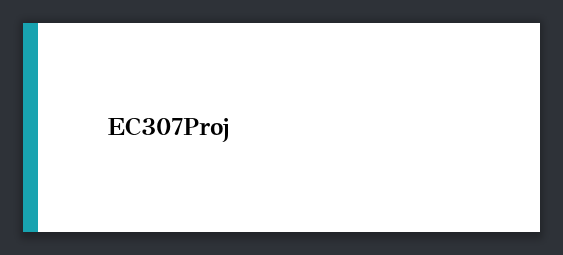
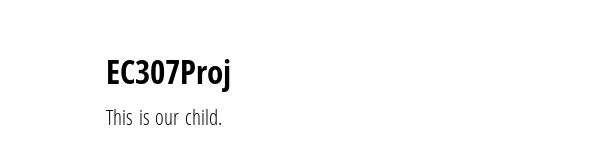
(229, 129) none -> [106,109,223,125] // This is our child.

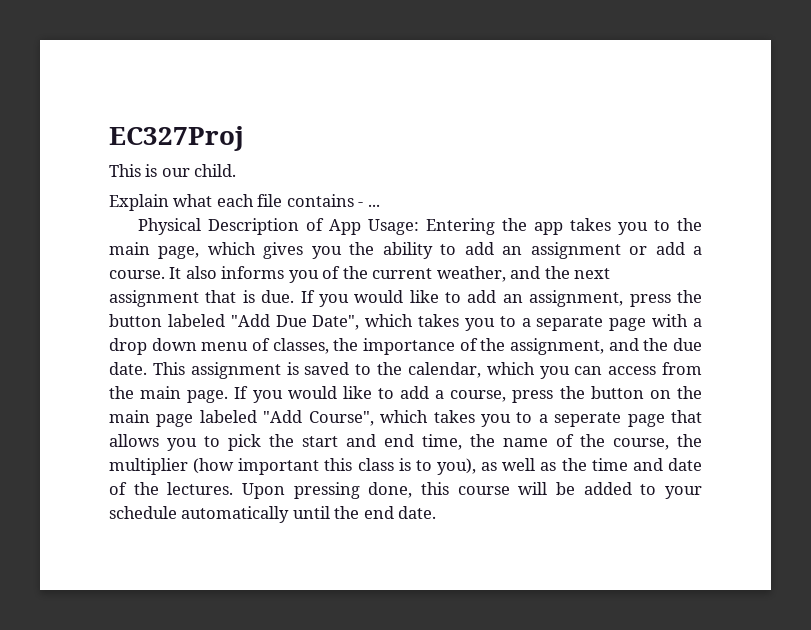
[106,59,231,92] EC307Proj -> [109,126,244,151] EC327Proj
(223, 117) none -> [109,194,380,211] [138,218,703,235] [109,242,702,259] [109,266,611,283] [109,290,703,307] [109,314,702,331] [109,338,702,355] [109,362,702,379] [109,386,702,403] [109,410,702,427] [109,434,702,451] [109,458,703,475] [109,482,702,499] [109,506,437,523] // Explain what each file contains - ... // Physical Description of App Usage: Entering the app takes you to the main page, which gives you the ability to add an assignment or add a course. It also informs you of the current weather, and the next assignment that is due. If you would like to add an assignment, press the button labeled "Add Due Date", which takes you to a separate page with a drop down menu of classes, the importance of the assignment, and the due date. This assignment is saved to the calendar, which you can access from the main page. If you would like to add a course, press the button on the main page labeled "Add Course", which takes you to a seperate page that allows you to pick the start and end time, the name of the course, the multiplier (how important this class is to you), as well as the time and date of the lectures. Upon pressing done, this course will be added to your schedule automatically until the end date.

